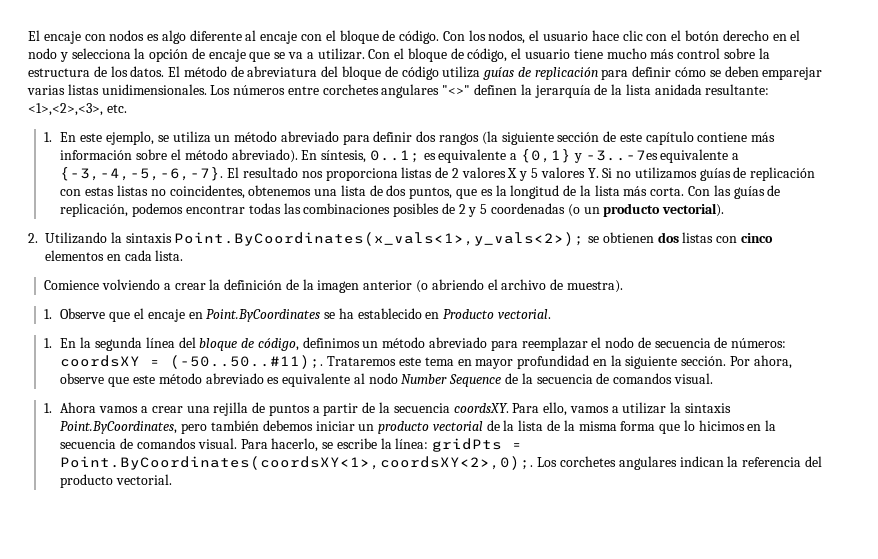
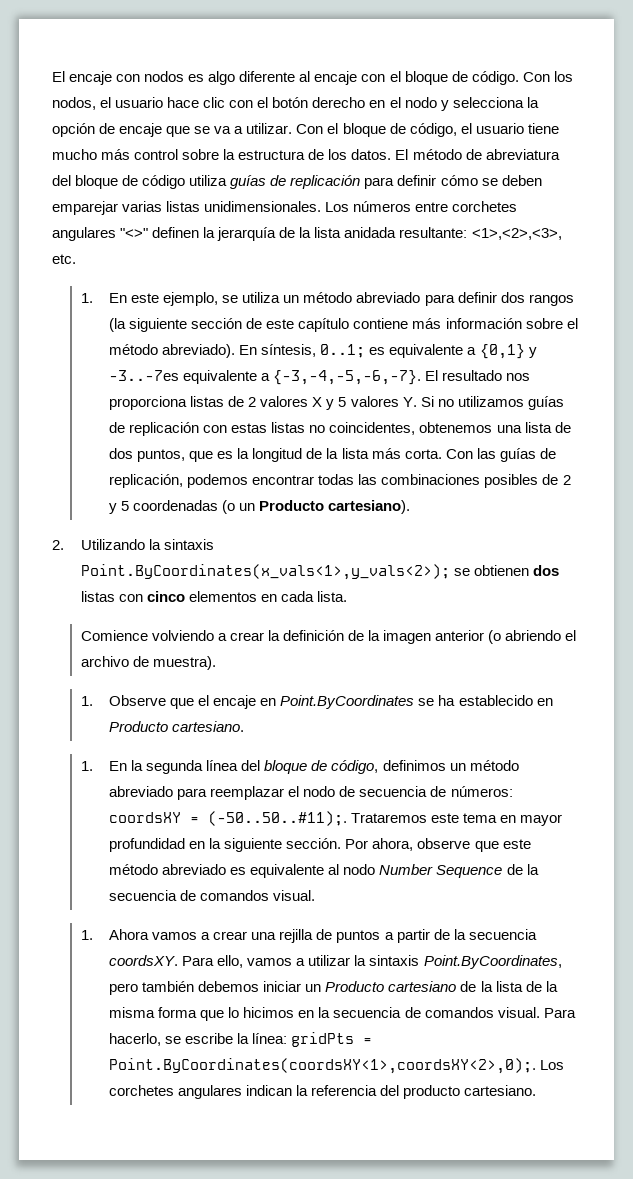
[603,203,725,217] producto vectorial). -> [259,500,411,514] Producto cartesiano).
[497,309,551,319] vectorial. -> [172,721,245,732] cartesiano.
[378,421,483,434] producto vectorial -> [325,981,457,992] Producto cartesiano
[116,474,173,485] vectorial. -> [464,1085,537,1096] cartesiano.

